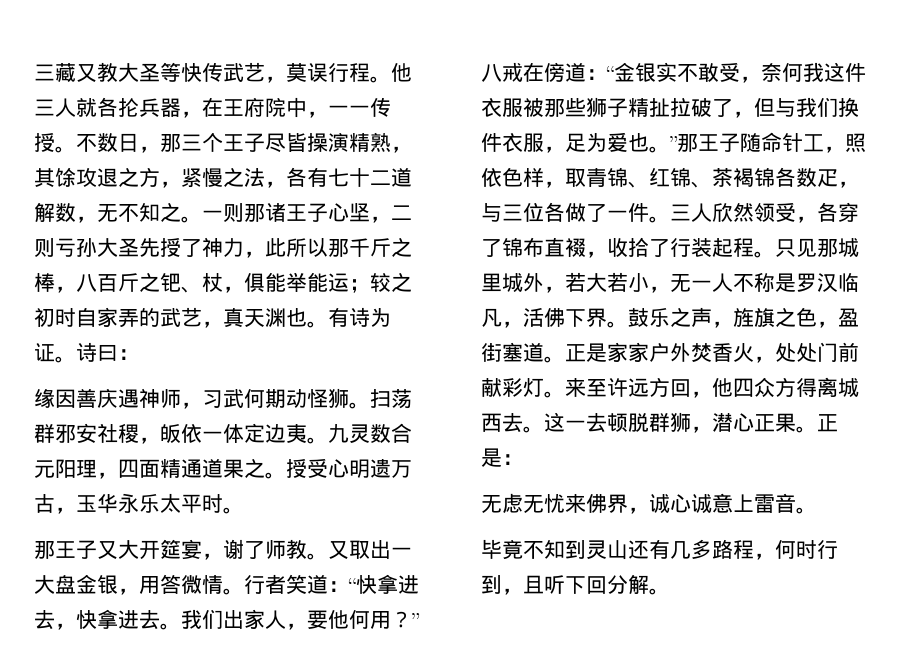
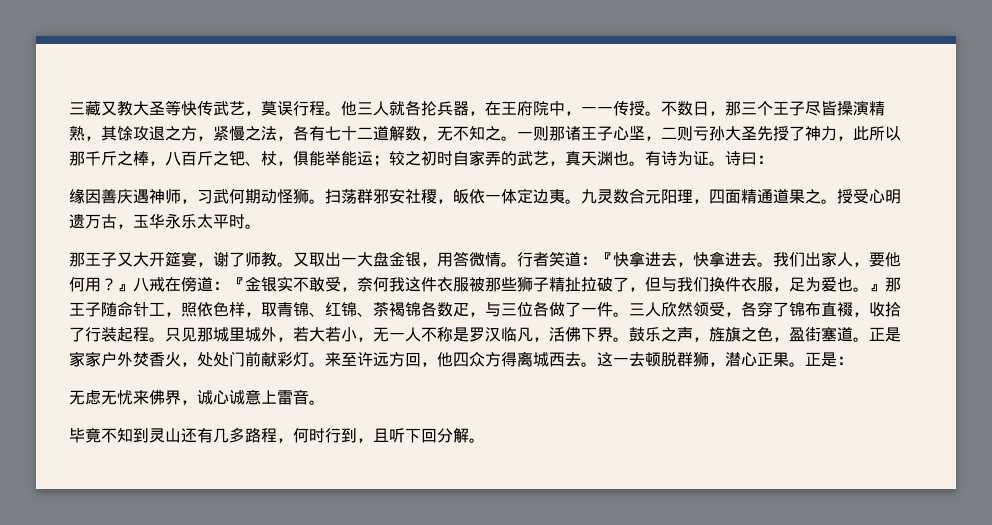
[348,578,356,592] “ -> [597,252,613,265] 『
[412,613,420,627] ” -> [117,284,133,292] 』
[606,66,614,80] “ -> [229,277,245,290] 『
[670,136,678,150] ” -> [869,284,885,292] 』

